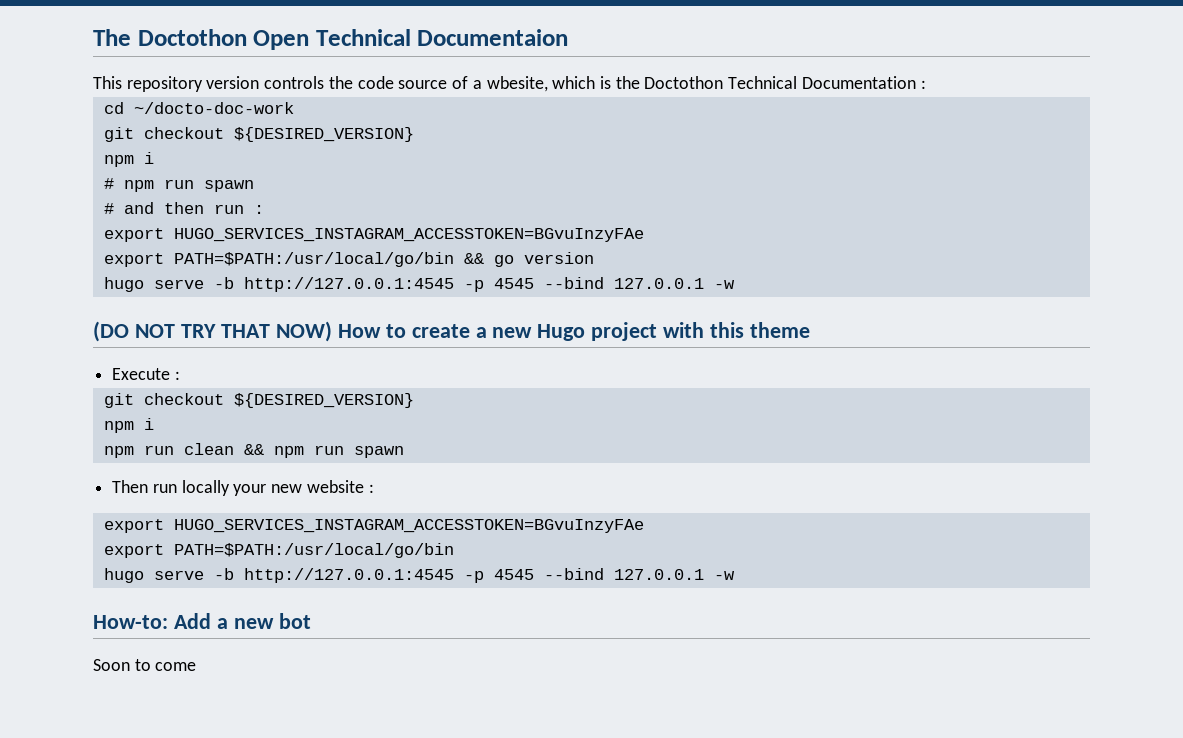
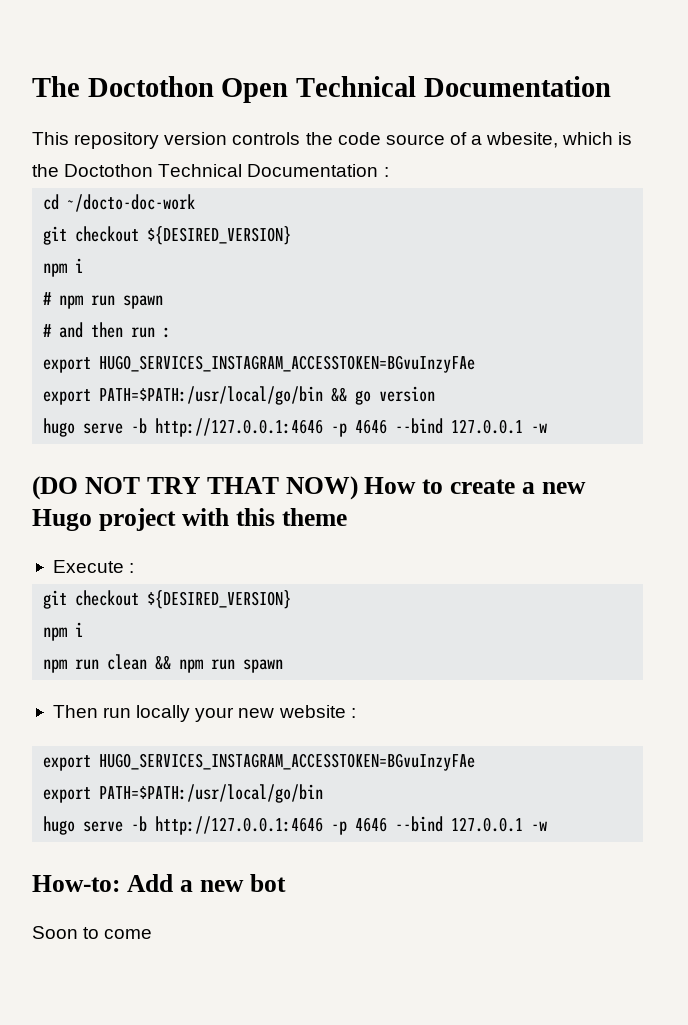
[417,29,569,46] Documentaion -> [423,76,611,97] Documentation
[243,277,534,292] http://127.0.0.1:4545 -p 4545 -> [155,418,388,437] http://127.0.0.1:4646 -p 4646
[243,568,534,583] http://127.0.0.1:4545 -p 4545 -> [155,816,388,835] http://127.0.0.1:4646 -p 4646

